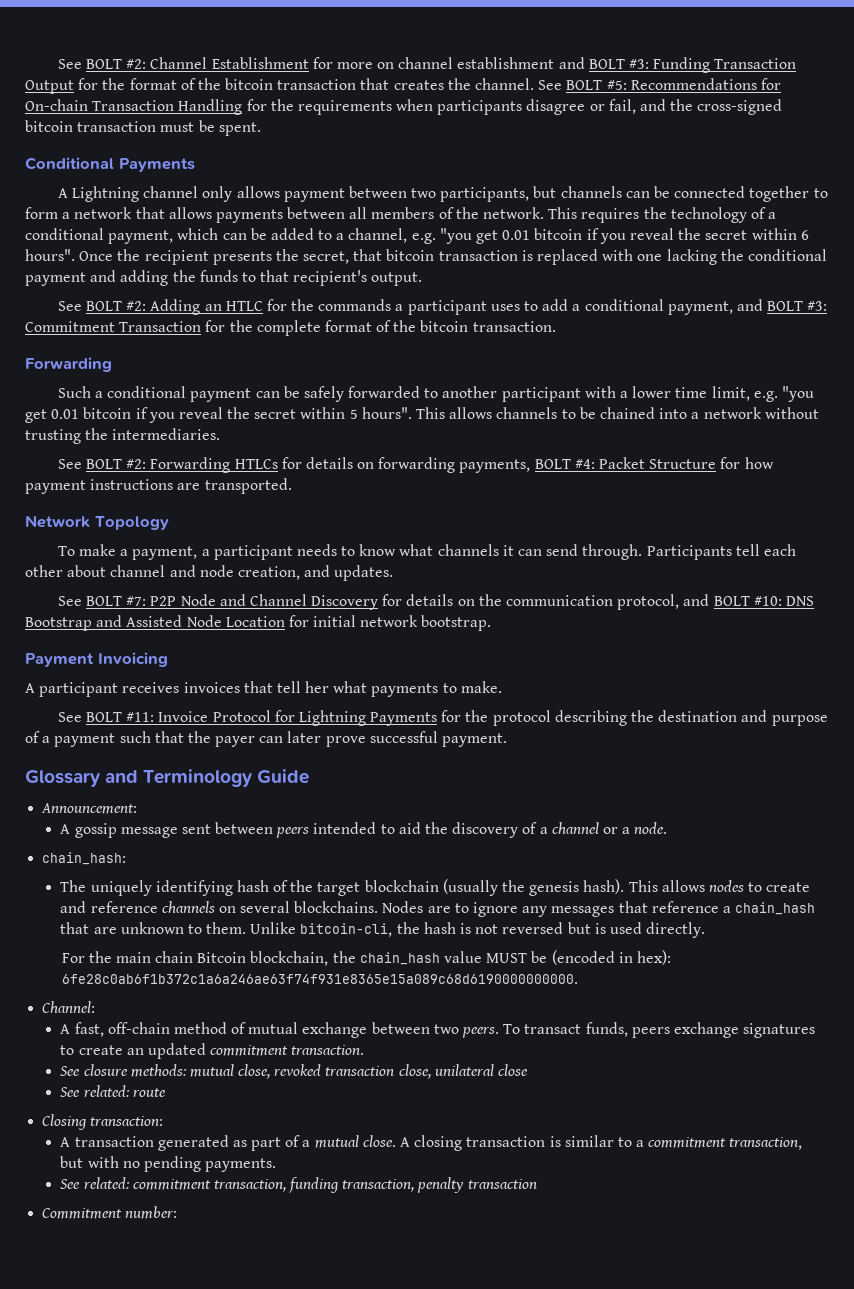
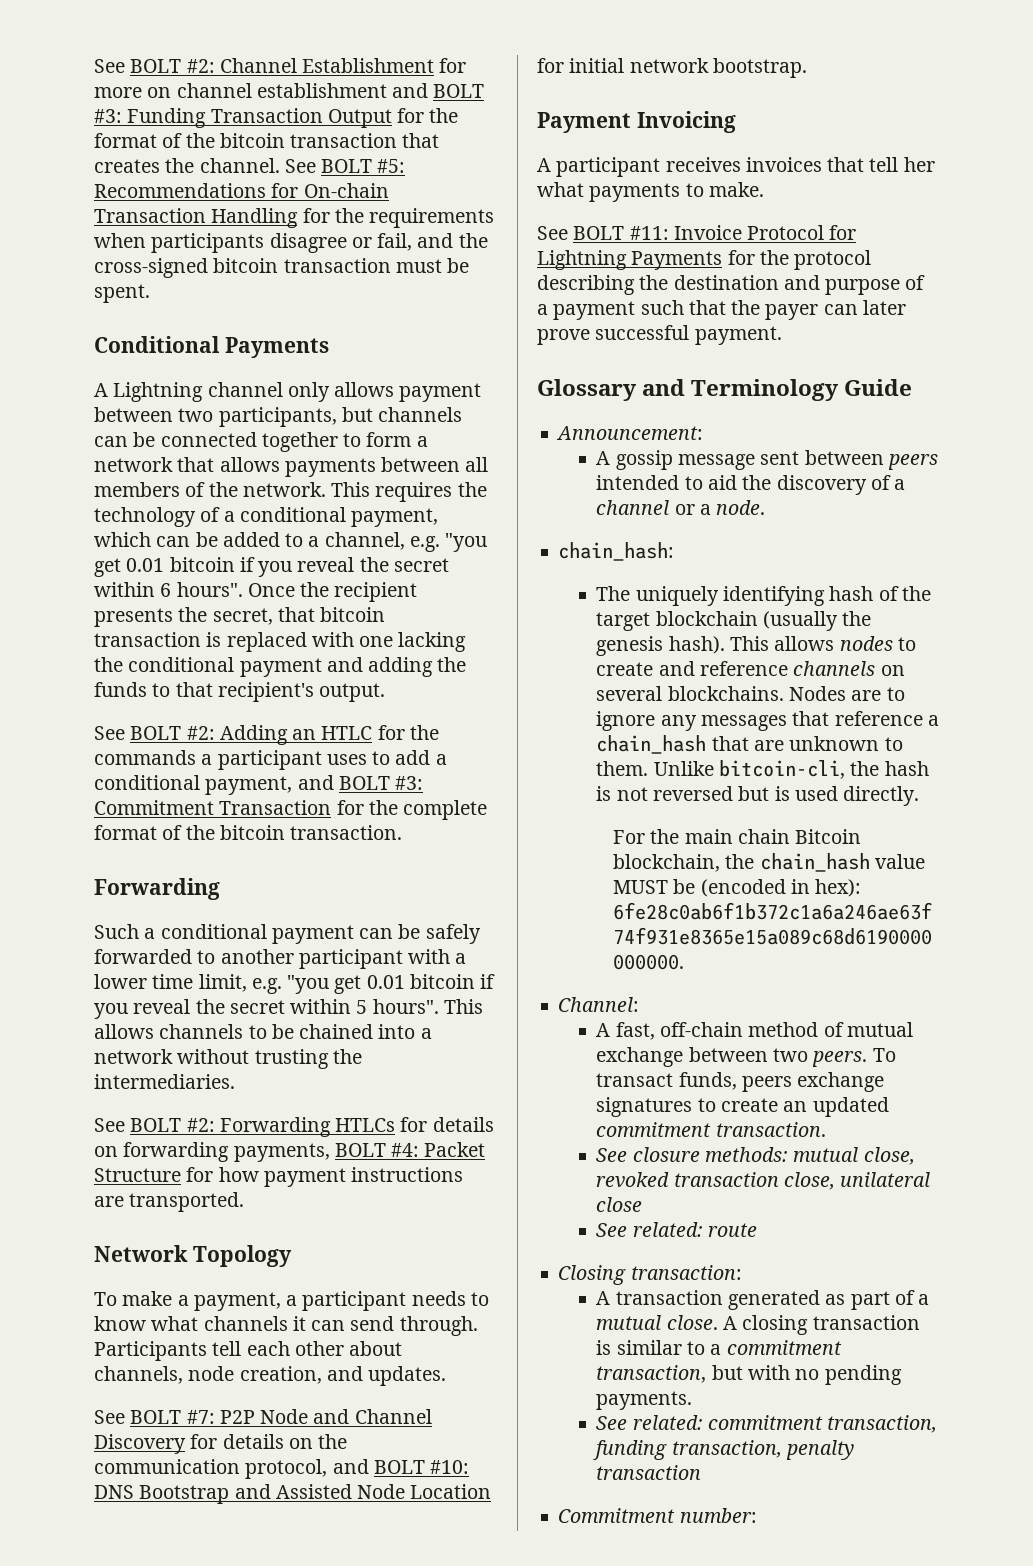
[110,565,196,577] channel and -> [94,1366,183,1384] channels,

